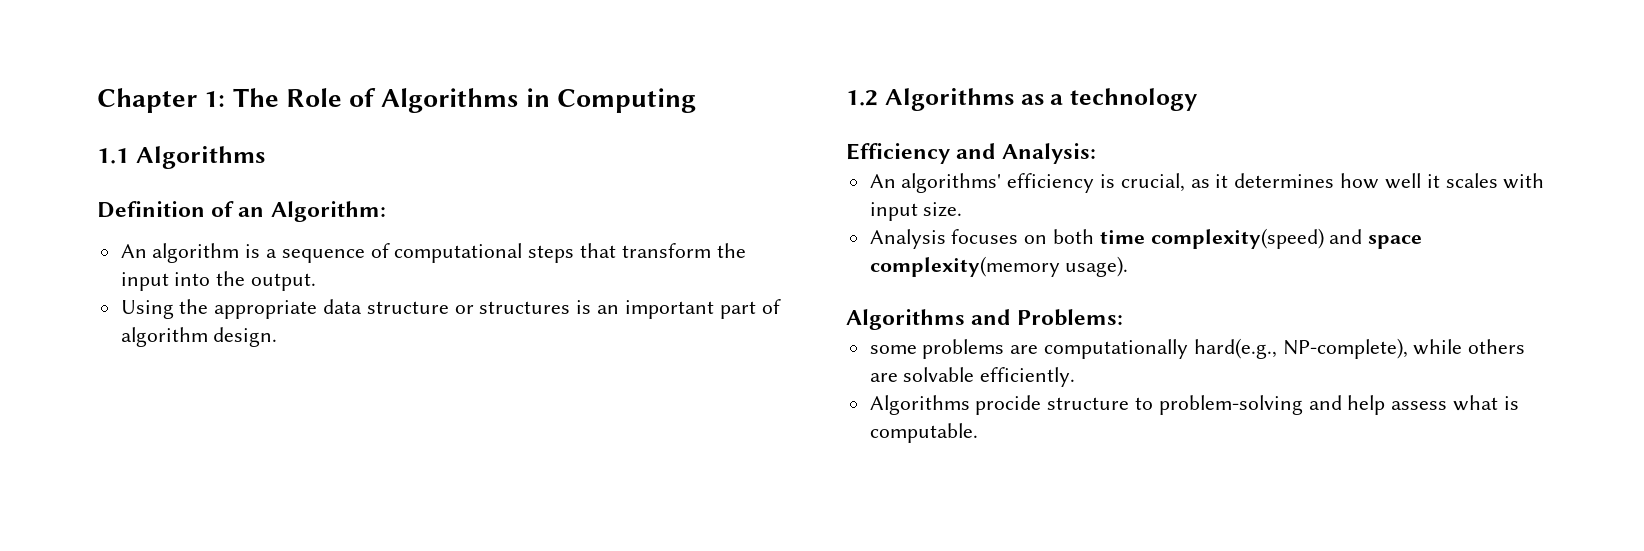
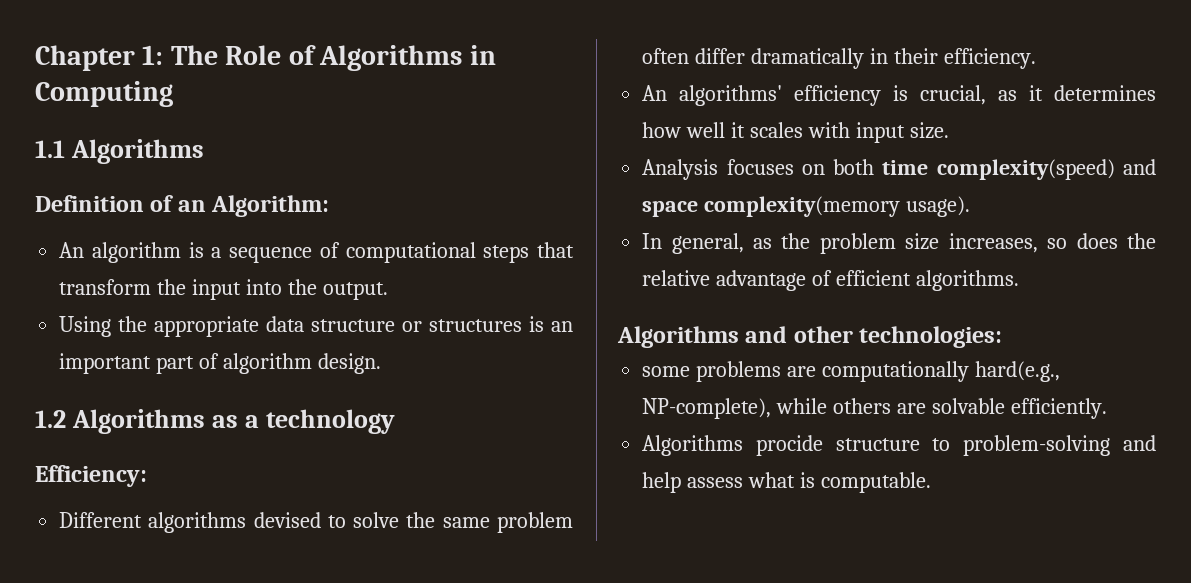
[846,143,1097,164] Efficiency and Analysis: -> [35,465,147,487] [59,512,573,533] [642,48,1036,69] Efficiency: // Different algorithms devised to solve the same problem often differ dramatically in their efficiency.
(1129, 266) none -> [642,233,1156,254] [642,270,1019,291] // In general, as the problem size increases, so does the relative advantage of efficient algorithms.
[1017,309,1124,326] Problems: -> [793,326,1003,348] other technologies:

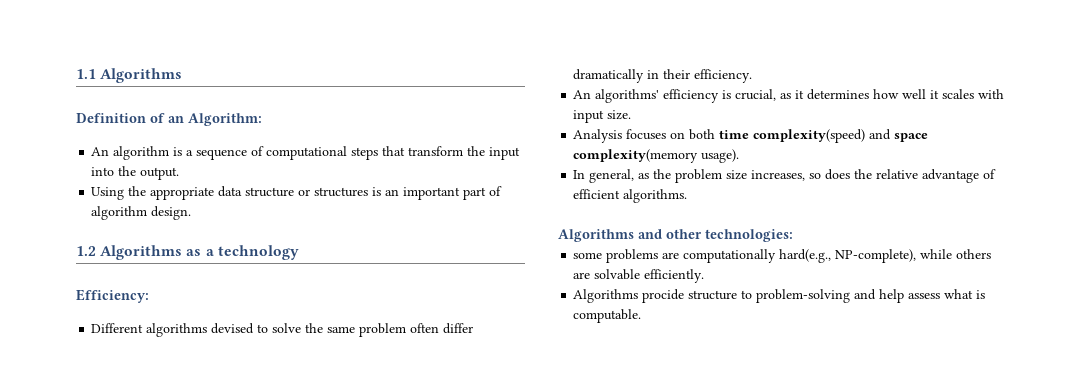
[35,45,496,71] [35,81,173,107] Chapter 1: The Role of Algorithms in Computing // -> (76, 74) none

